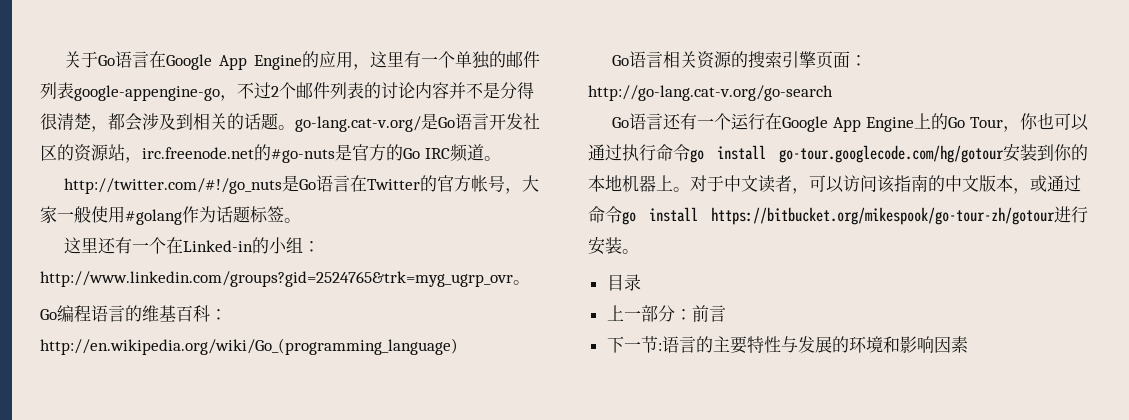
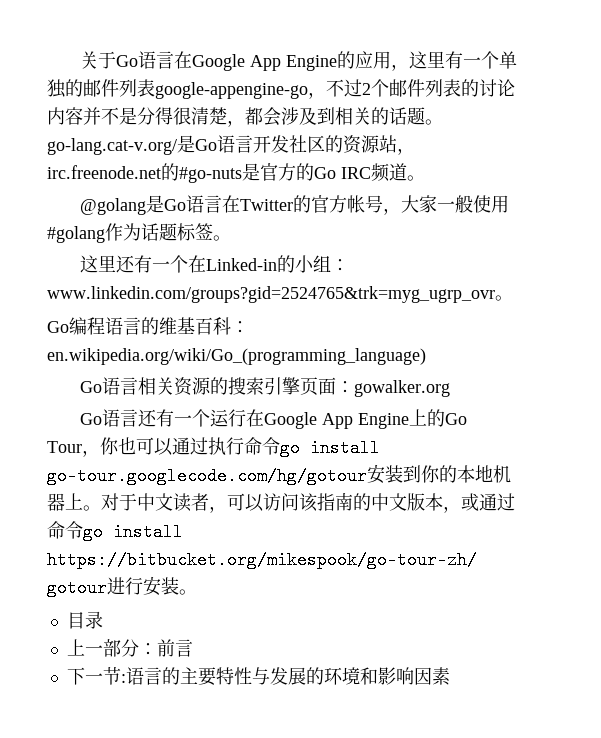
[64,178,283,194] http://twitter.com/#!/go_nuts -> [80,198,147,215] @golang
[40,271,513,287] http://www.linkedin.com/groups?gid=2524765&trk=myg_ugrp_ovr -> [47,286,495,303] www.linkedin.com/groups?gid=2524765&trk=myg_ugrp_ovr
[40,338,458,355] http://en.wikipedia.org/wiki/Go_(programming_language) -> [47,348,426,365] en.wikipedia.org/wiki/Go_(programming_language)
[588,85,833,101] http://go-lang.cat-v.org/go-search -> [354,380,451,397] gowalker.org

